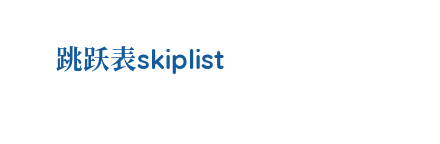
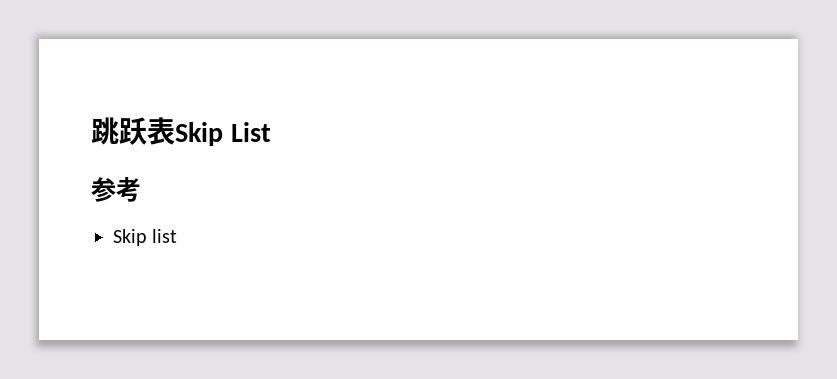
[137,48,225,74] skiplist -> [175,122,271,146] [91,177,141,202] [113,229,178,246] Skip List // 参考 // Skip list

